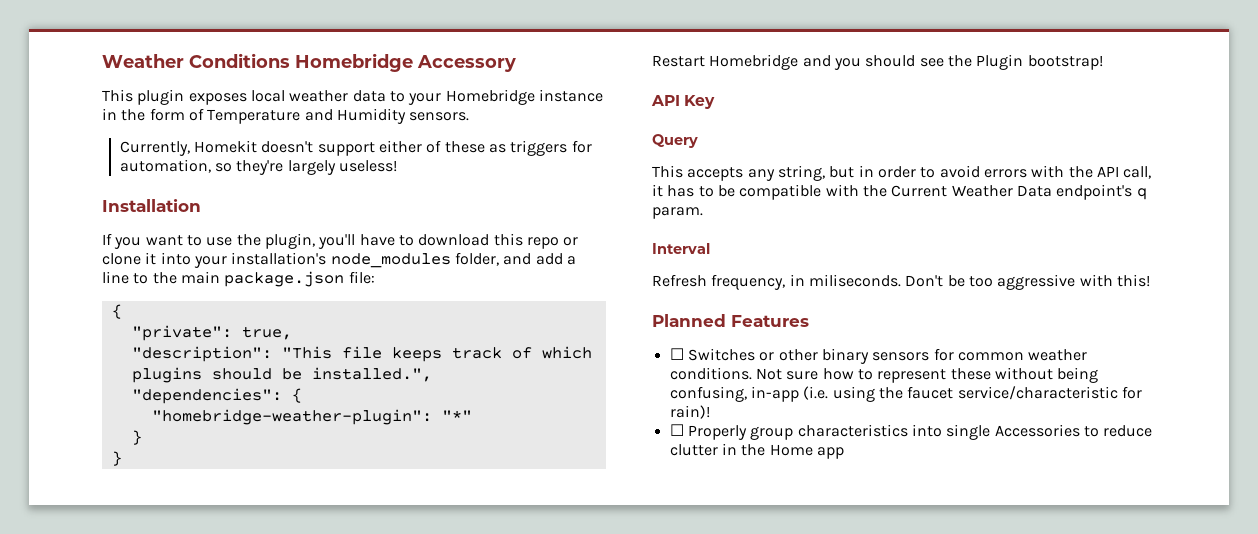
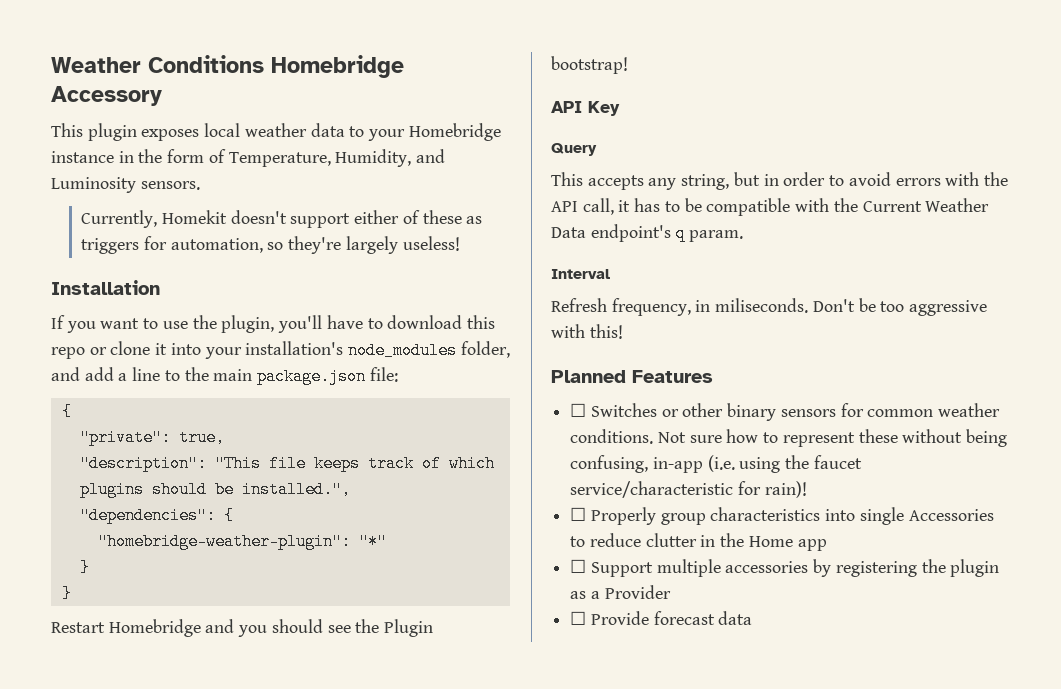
[207,108,406,124] Temperature and Humidity -> [228,149,446,167] [51,177,136,193] Temperature, Humidity, and Luminosity
(844, 453) none -> [570,559,1000,577] [570,585,671,599] [570,611,753,625] // ☐ Support multiple accessories by registering the plugin as a Provider // ☐ Provide forecast data

